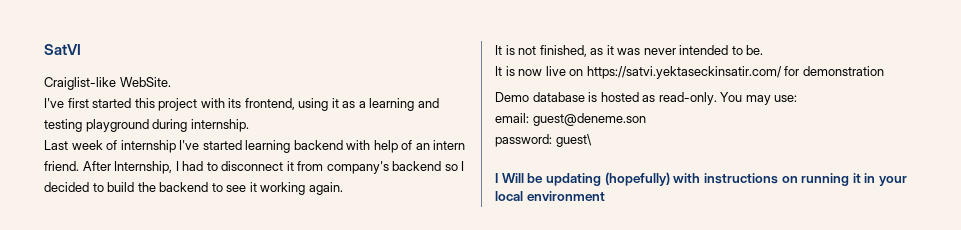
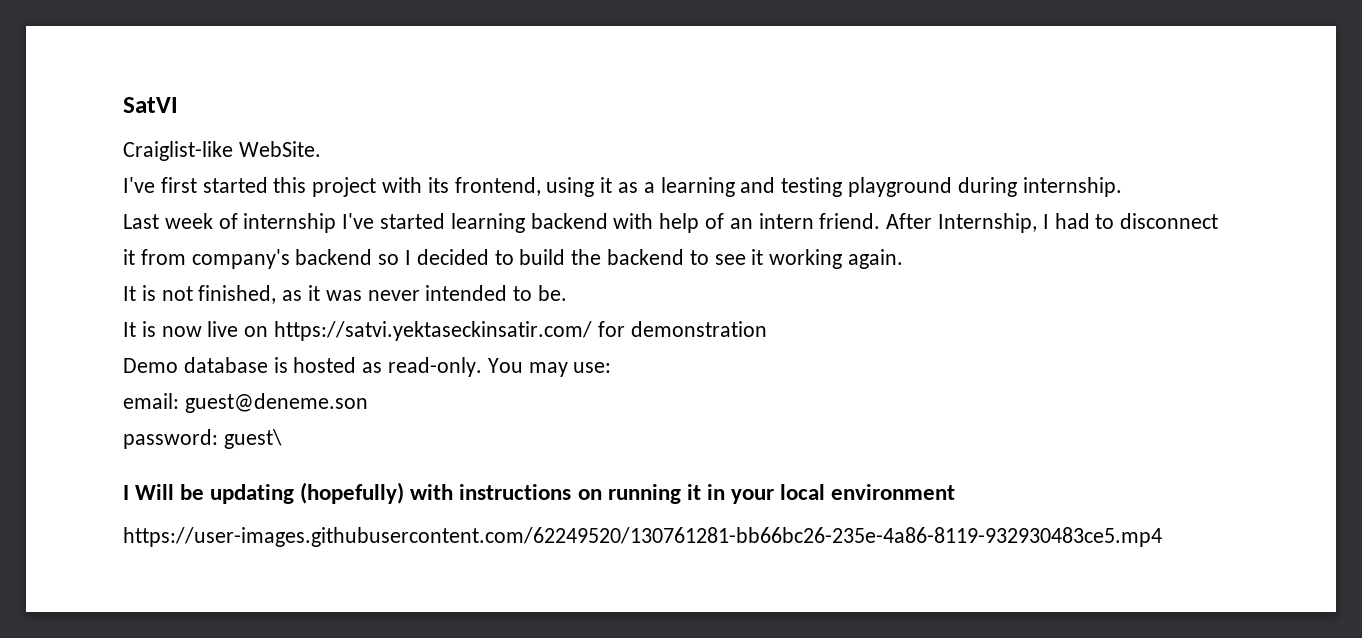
(605, 196) none -> [123,527,1162,547] // https://user-images.githubusercontent.com/62249520/130761281-bb66bc26-235e-4a86-8119-932930483ce5.mp4

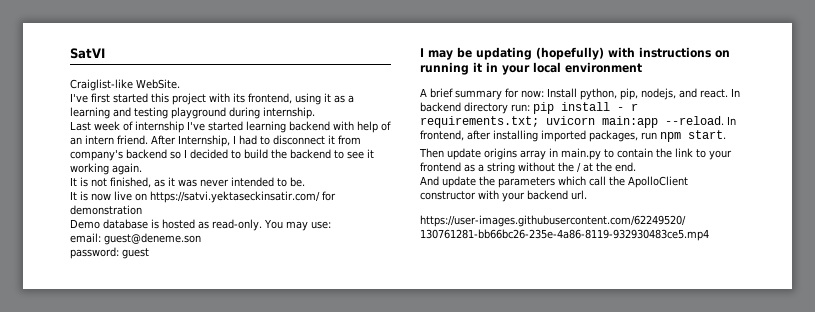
[223,429,282,449] [123,484,175,500] guest\ // I Will -> [122,248,149,259] [420,48,453,60] guest // I may
(955, 492) none -> [420,88,740,100] [420,102,638,114] [420,116,736,128] [420,130,726,142] [419,148,732,160] [420,162,636,174] [420,176,688,188] [420,190,587,202] // A brief summary for now: Install python, pip, nodejs, and react. In backend directory run: pip install - r requirements.txt; uvicorn main:app --reload. In frontend, after installing imported packages, run npm start. // Then update origins array in main.py to contain the link to your frontend as a string without the / at the end. // And update the parameters which call the ApolloClient constructor with your backend url.

